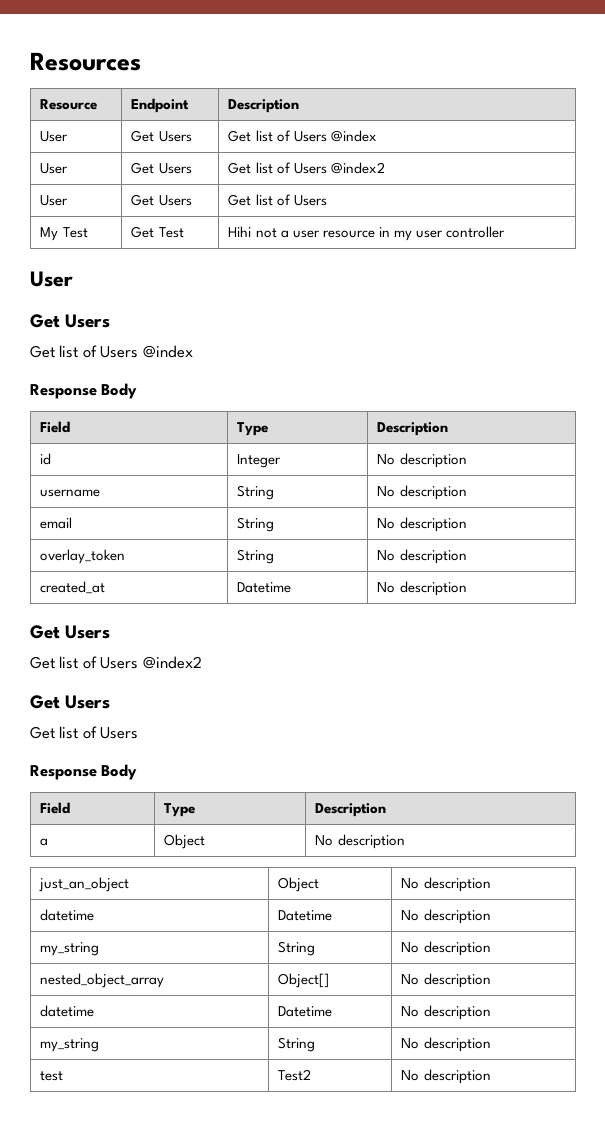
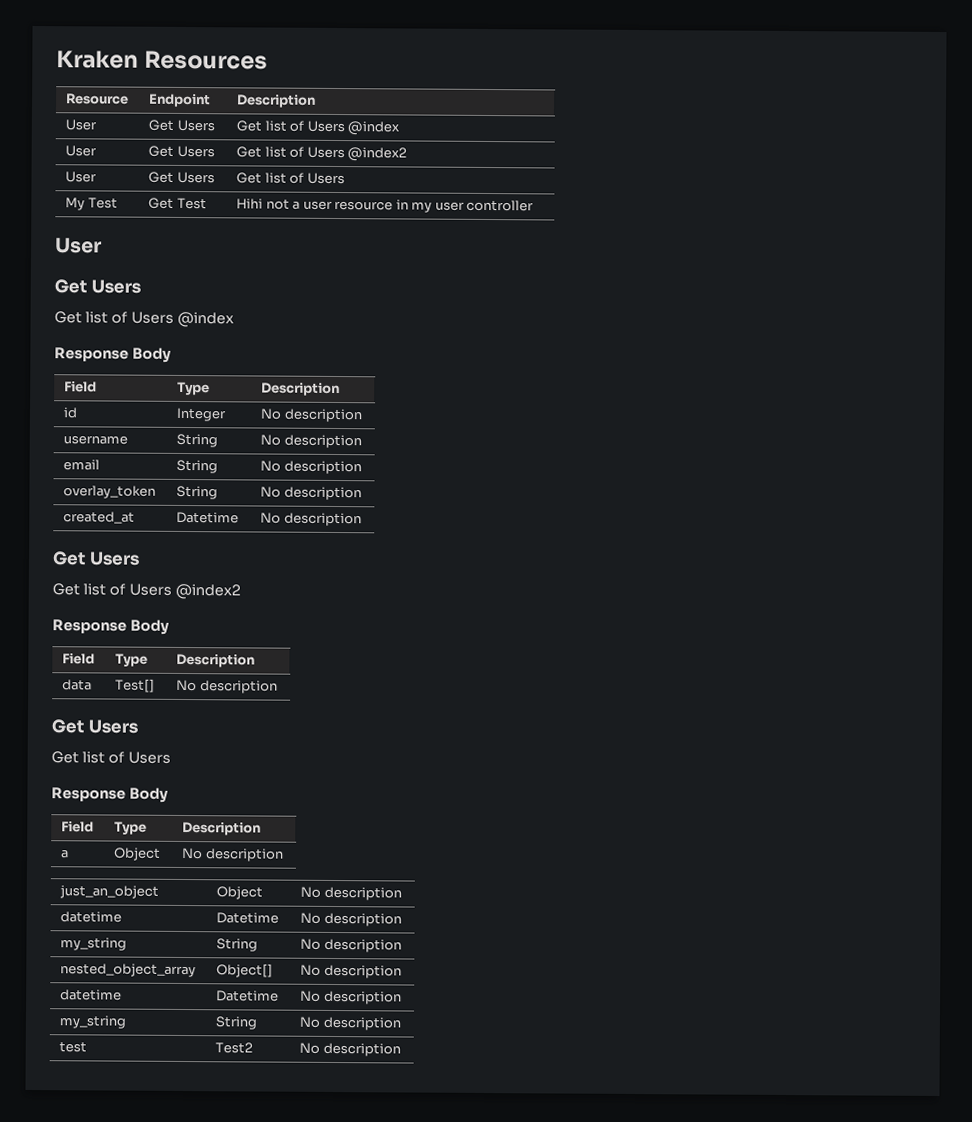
(30, 61) none -> [56,50,139,69] Kraken
(202, 662) none -> [52,619,170,635] [62,653,96,665] [115,653,149,667] [176,653,256,668] [62,679,93,691] [115,678,156,693] [176,679,278,694] // Response Body // Field | Type | Description // data | Test[] | No description

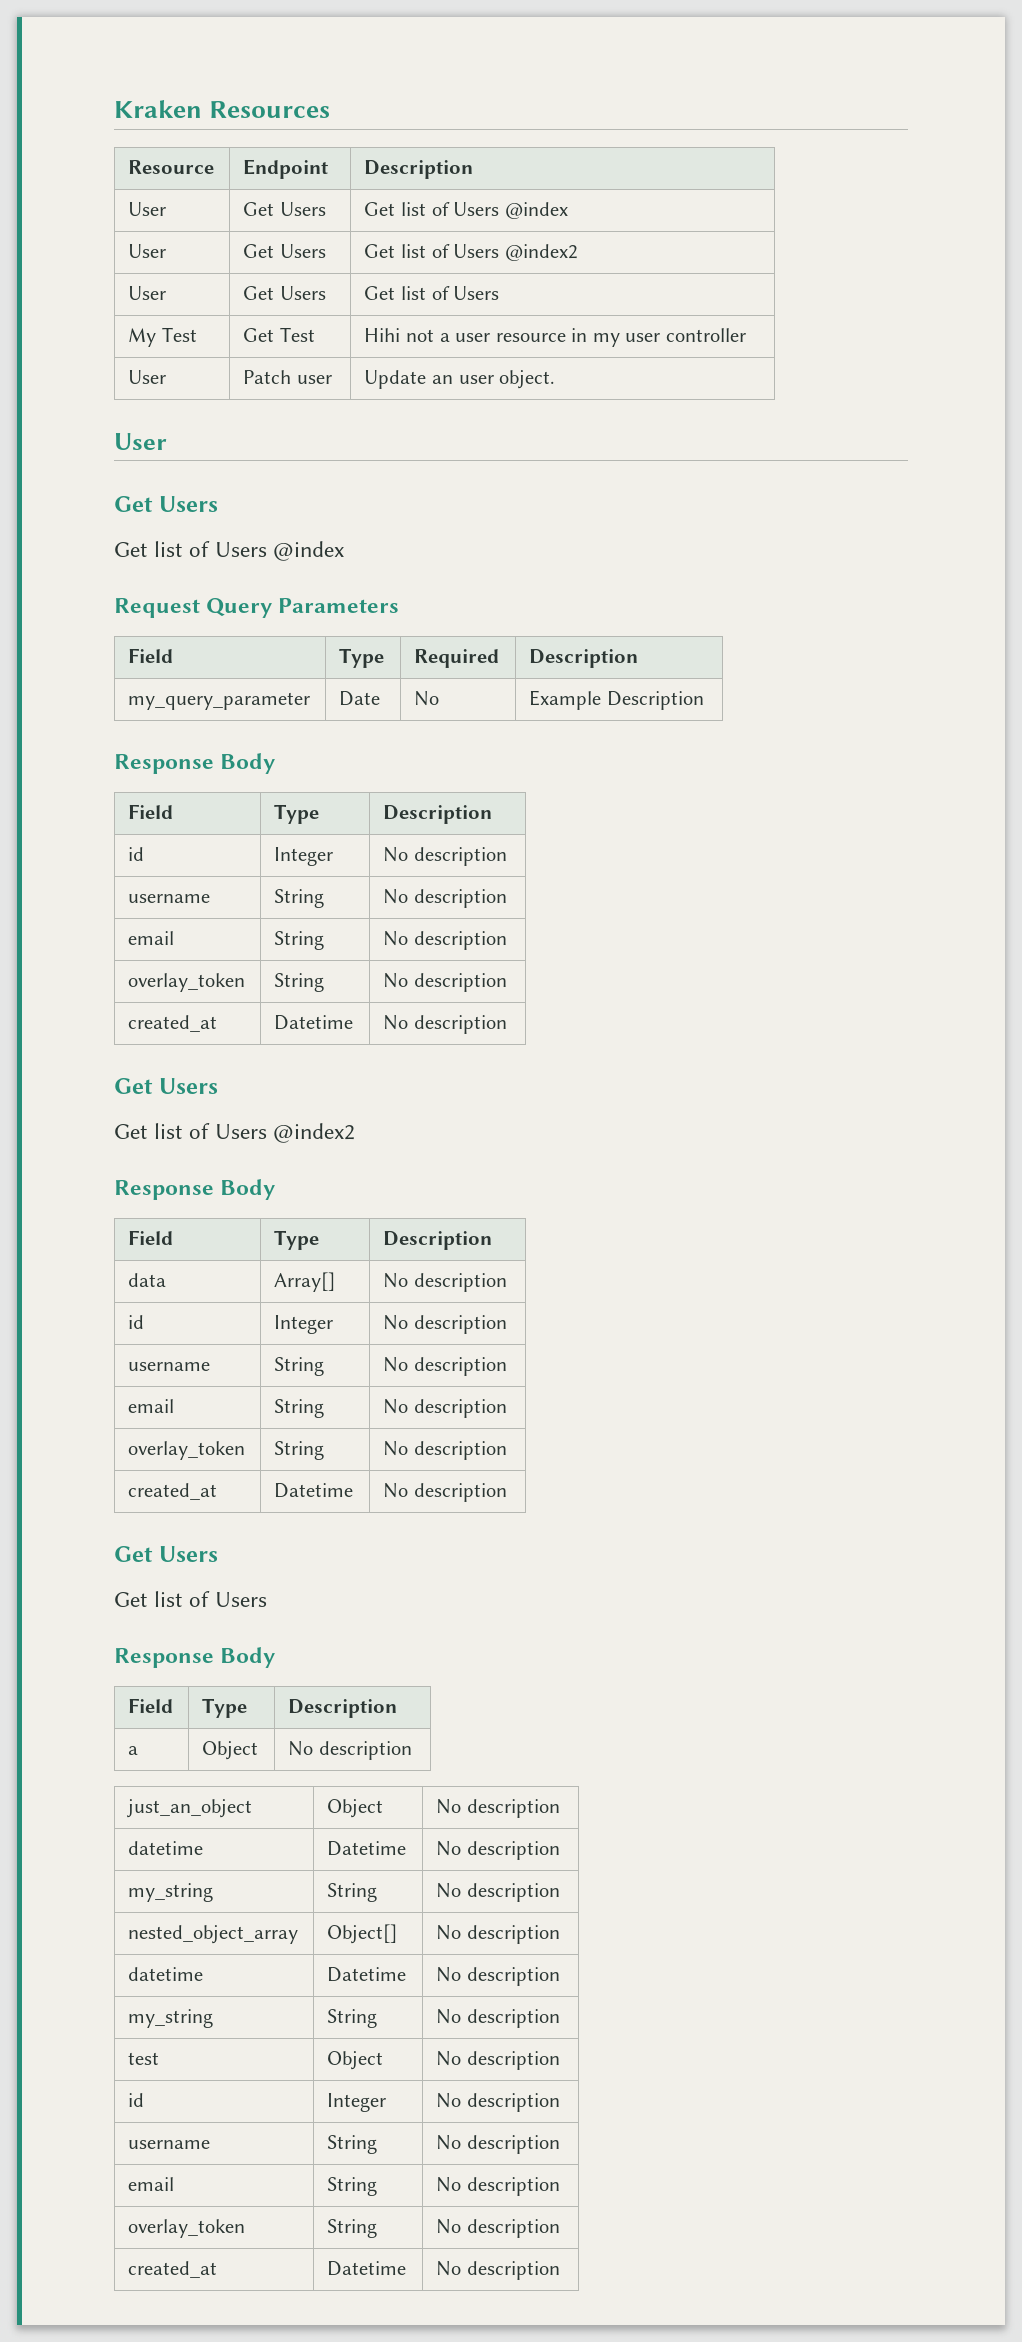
(535, 205) none -> [128,370,167,384] [243,370,333,384] [364,370,556,389] // User | Patch user | Update an user object.
(234, 319) none -> [114,598,400,618] [128,648,174,663] [339,648,385,668] [414,649,500,668] [529,649,639,668] [128,692,311,710] [339,691,381,706] [414,691,440,706] [529,690,705,710] // Request Query Parameters // Field | Type | Required | Description // my_query_parameter | Date | No | Example Description
[115,678,156,693] Test[] -> [274,1272,336,1292] [383,1273,508,1292] [128,1315,145,1329] [274,1315,334,1334] [383,1315,508,1334] [128,1362,211,1371] [274,1357,325,1376] [383,1357,508,1376] [128,1399,175,1413] [274,1399,325,1418] [383,1399,508,1418] [128,1441,246,1460] [274,1441,325,1460] [383,1441,508,1460] [128,1483,218,1500] [274,1483,354,1498] Array[] | No description // id | Integer | No description // username | String | No description // email | String | No description // overlay_token | String | No description // created_at | Datetime
[215,1042,254,1054] [299,1042,401,1057] Test2 | No description -> [327,2051,384,2070] [436,2051,561,2070] [128,2093,145,2107] [327,2093,387,2112] [436,2093,561,2112] [128,2140,211,2149] [327,2135,378,2154] [436,2135,561,2154] [128,2177,175,2191] [327,2177,378,2196] [436,2177,561,2196] [128,2219,246,2238] [327,2219,378,2238] [436,2219,561,2238] [128,2261,218,2278] [327,2261,407,2276] [436,2261,561,2280] Object | No description // id | Integer | No description // username | String | No description // email | String | No description // overlay_token | String | No description // created_at | Datetime | No description

